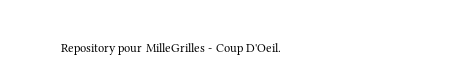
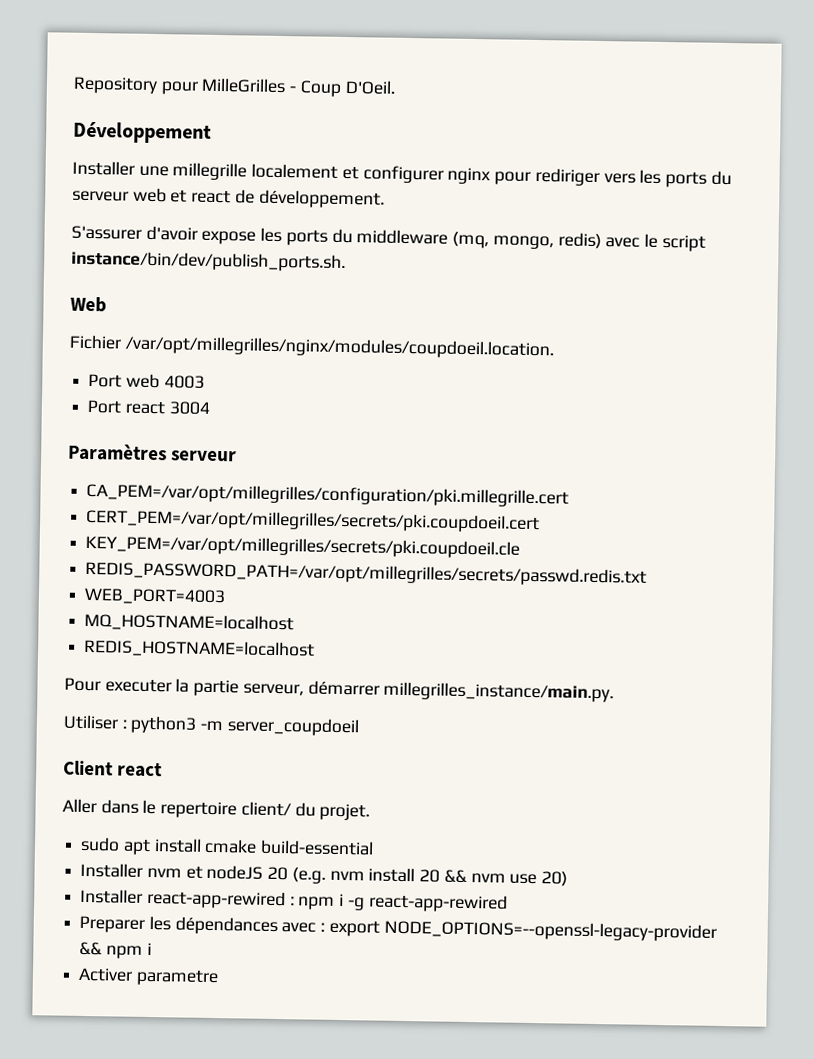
(281, 47) none -> [73,121,212,144] [72,160,732,188] [72,187,385,209] [71,225,706,252] [71,250,346,272] [70,296,107,313] [69,334,554,360] [88,373,205,389] [87,399,210,415] [68,443,238,462] [86,482,570,508] [86,508,541,534] [85,534,521,559] [85,560,648,587] [84,587,227,606] [84,612,295,633] [83,638,316,659] [64,677,615,703] [63,714,360,737] [63,760,163,778] [62,798,371,821] [80,836,375,856] [80,862,568,887] [80,888,508,913] [79,915,717,942] [79,941,152,959] [78,967,219,987] // Développement // Installer une millegrille localement et configurer nginx pour rediriger vers les ports du serveur web et react de développement. // S'assurer d'avoir expose les ports du middleware (mq, mongo, redis) avec le script instance/bin/dev/publish_ports.sh. // Web // Fichier /var/opt/millegrilles/nginx/modules/coupdoeil.location. // Port web 4003 // Port react 3004 // Paramètres serveur // CA_PEM=/var/opt/millegrilles/configuration/pki.millegrille.cert // CERT_PEM=/var/opt/millegrilles/secrets/pki.coupdoeil.cert // KEY_PEM=/var/opt/millegrilles/secrets/pki.coupdoeil.cle // REDIS_PASSWORD_PATH=/var/opt/millegrilles/secrets/passwd.redis.txt // WEB_PORT=4003 // MQ_HOSTNAME=localhost // REDIS_HOSTNAME=localhost // Pour executer la partie serveur, démarrer millegrilles_instance/main.py. // Utiliser : python3 -m server_coupdoeil // Client react // Aller dans le repertoire client/ du projet. // sudo apt install cmake build-essential // Installer nvm et nodeJS 20 (e.g. nvm install 20 && nvm use 20) // Installer react-app-rewired : npm i -g react-app-rewired // Preparer les dépendances avec : export NODE_OPTIONS=--openssl-legacy-provider && npm i // Activer parametre

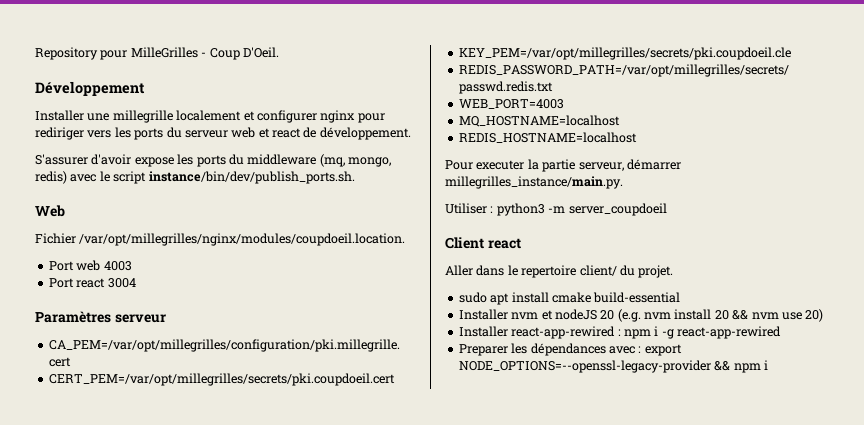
[78,967,219,987] // Activer parametre -> (768, 365) none

